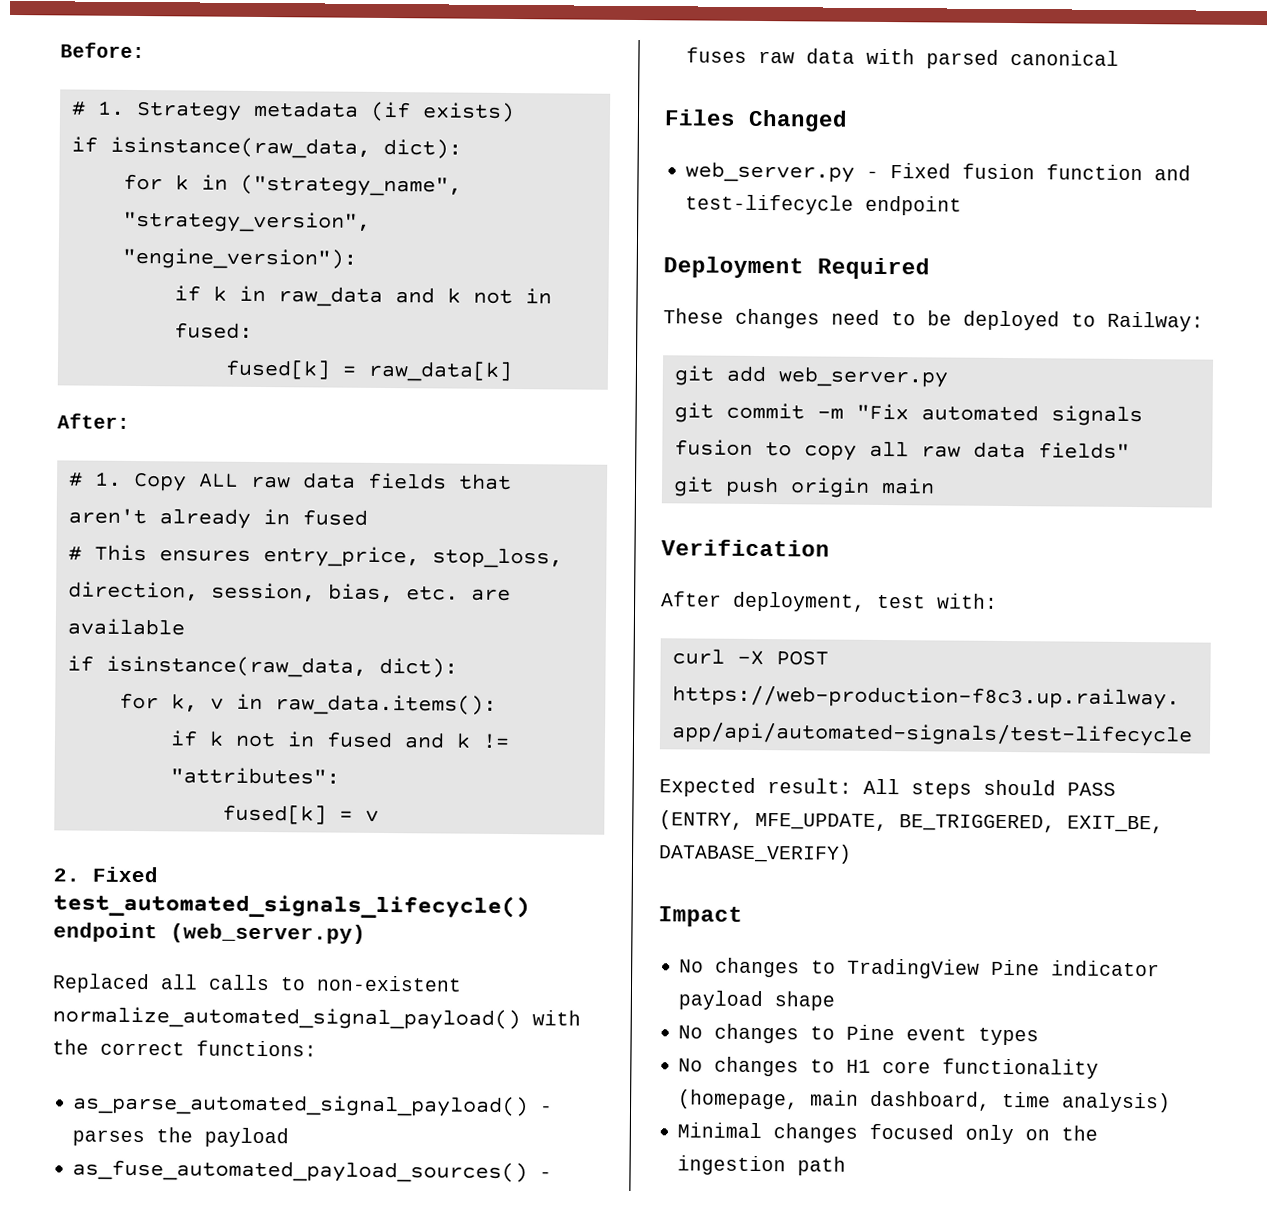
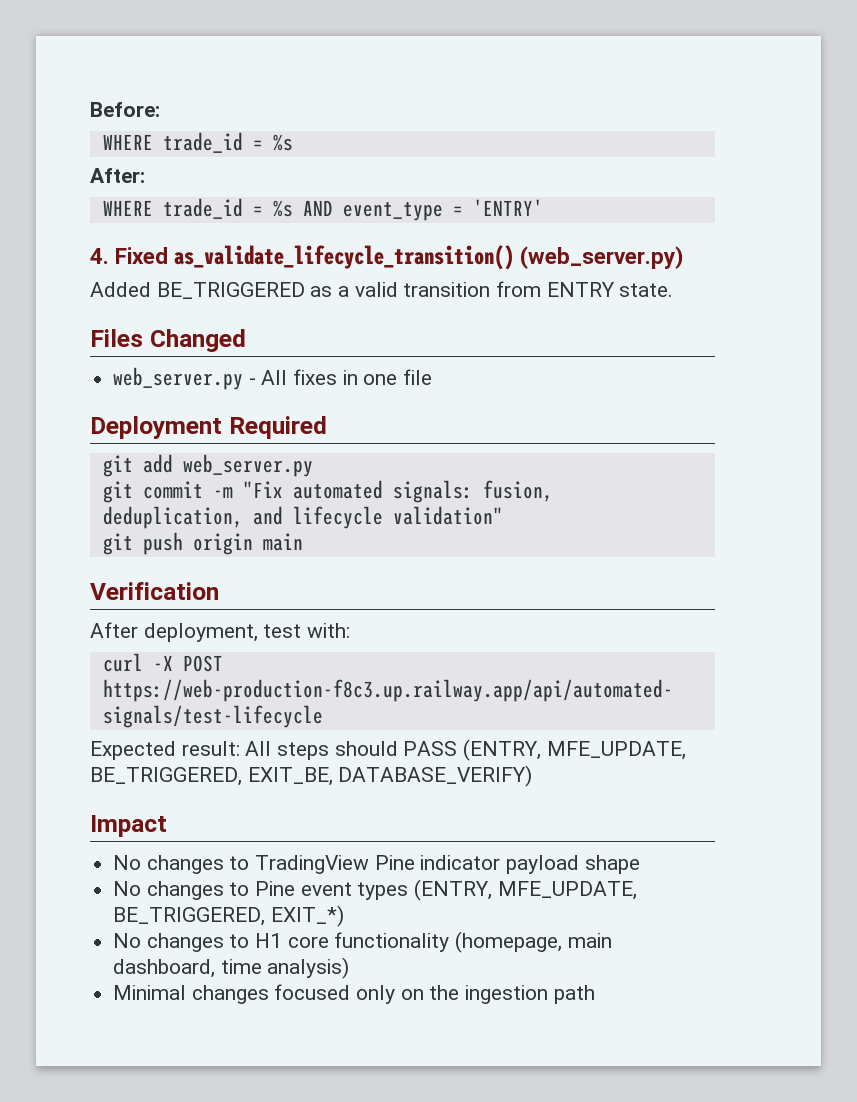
[70,100,515,123] [70,136,462,159] [122,173,462,197] [122,210,371,233] [121,247,357,270] [173,285,552,307] [173,322,253,339] [224,359,513,383] [57,413,130,429] [68,471,512,492] [67,508,368,529] [67,544,563,569] [67,581,511,604] [66,618,185,636] [66,655,458,678] [118,692,497,716] [169,730,510,750] [169,767,340,785] [221,804,379,825] [53,866,158,883] [53,892,530,920] [53,922,366,944] [52,973,462,994] [52,1006,581,1031] [52,1039,317,1057] [72,1093,554,1118] [72,1127,290,1148] [72,1159,553,1184] [686,47,1120,69] [664,109,848,132] [685,161,1192,183] [685,194,963,216] [663,256,930,280] [663,308,1204,332] # 1. Strategy metadata (if exists) // if isinstance(raw_data, dict): // for k in ("strategy_name", "strategy_version", "engine_version"): // if k in raw_data and k not in fused: // fused[k] = raw_data[k] // After: // # 1. Copy ALL raw data fields that aren't already in fused // # This ensures entry_price, stop_loss, direction, session, bias, etc. are available // if isinstance(raw_data, dict): // for k, v in raw_data.items(): // if k not in fused and k != "attributes": // fused[k] = v // 2. Fixed test_automated_signals_lifecycle() endpoint (web_server.py) // Replaced all calls to non-existent normalize_automated_signal_payload() with the correct functions: // as_parse_automated_signal_payload() - parses the payload // as_fuse_automated_payload_sources() - fuses raw data with parsed canonical // Files Changed // web_server.py - Fixed fusion function and test-lifecycle endpoint // Deployment Required // These changes need to be deployed to Railway: -> [102,132,293,153] [90,168,145,183] [102,198,543,221] [90,245,684,270] [90,281,674,299] [90,329,246,352] [113,367,433,390] [90,416,327,439] WHERE trade_id = %s // After: // WHERE trade_id = %s AND event_type = 'ENTRY' // 4. Fixed as_validate_lifecycle_transition() (web_server.py) // Added BE_TRIGGERED as a valid transition from ENTRY state. // Files Changed // web_server.py - All fixes in one file // Deployment Required
[1050,405,1143,427] [673,439,1130,461] signals fusion to copy all raw data fields" -> [392,480,553,503] [102,506,503,529] signals: fusion, deduplication, and lifecycle validation"
(1040, 1036) none -> [414,879,637,901] [113,905,344,927] (ENTRY, MFE_UPDATE, BE_TRIGGERED, EXIT_*)

